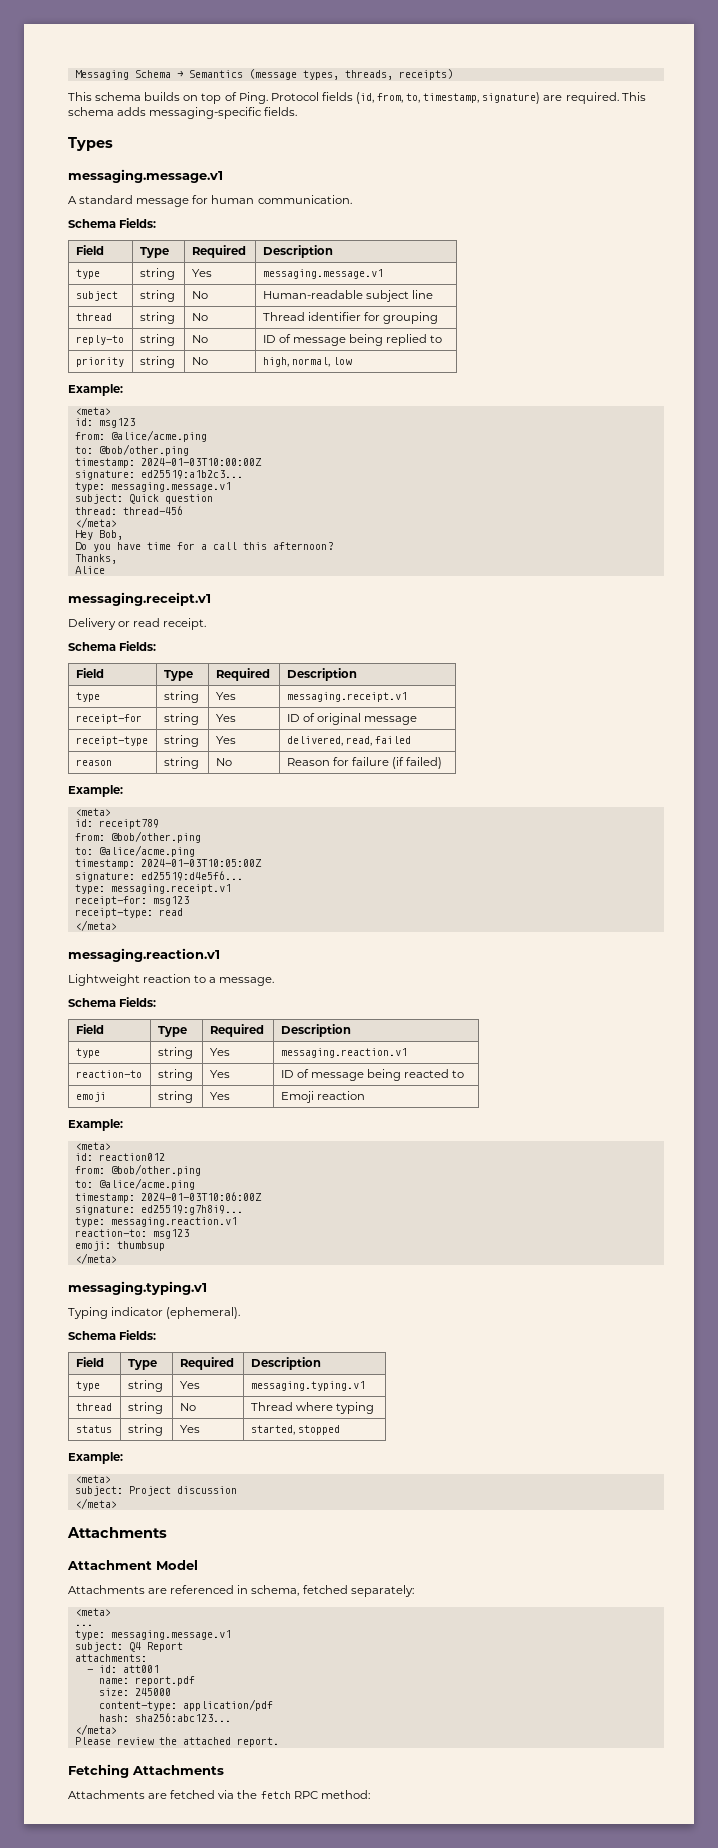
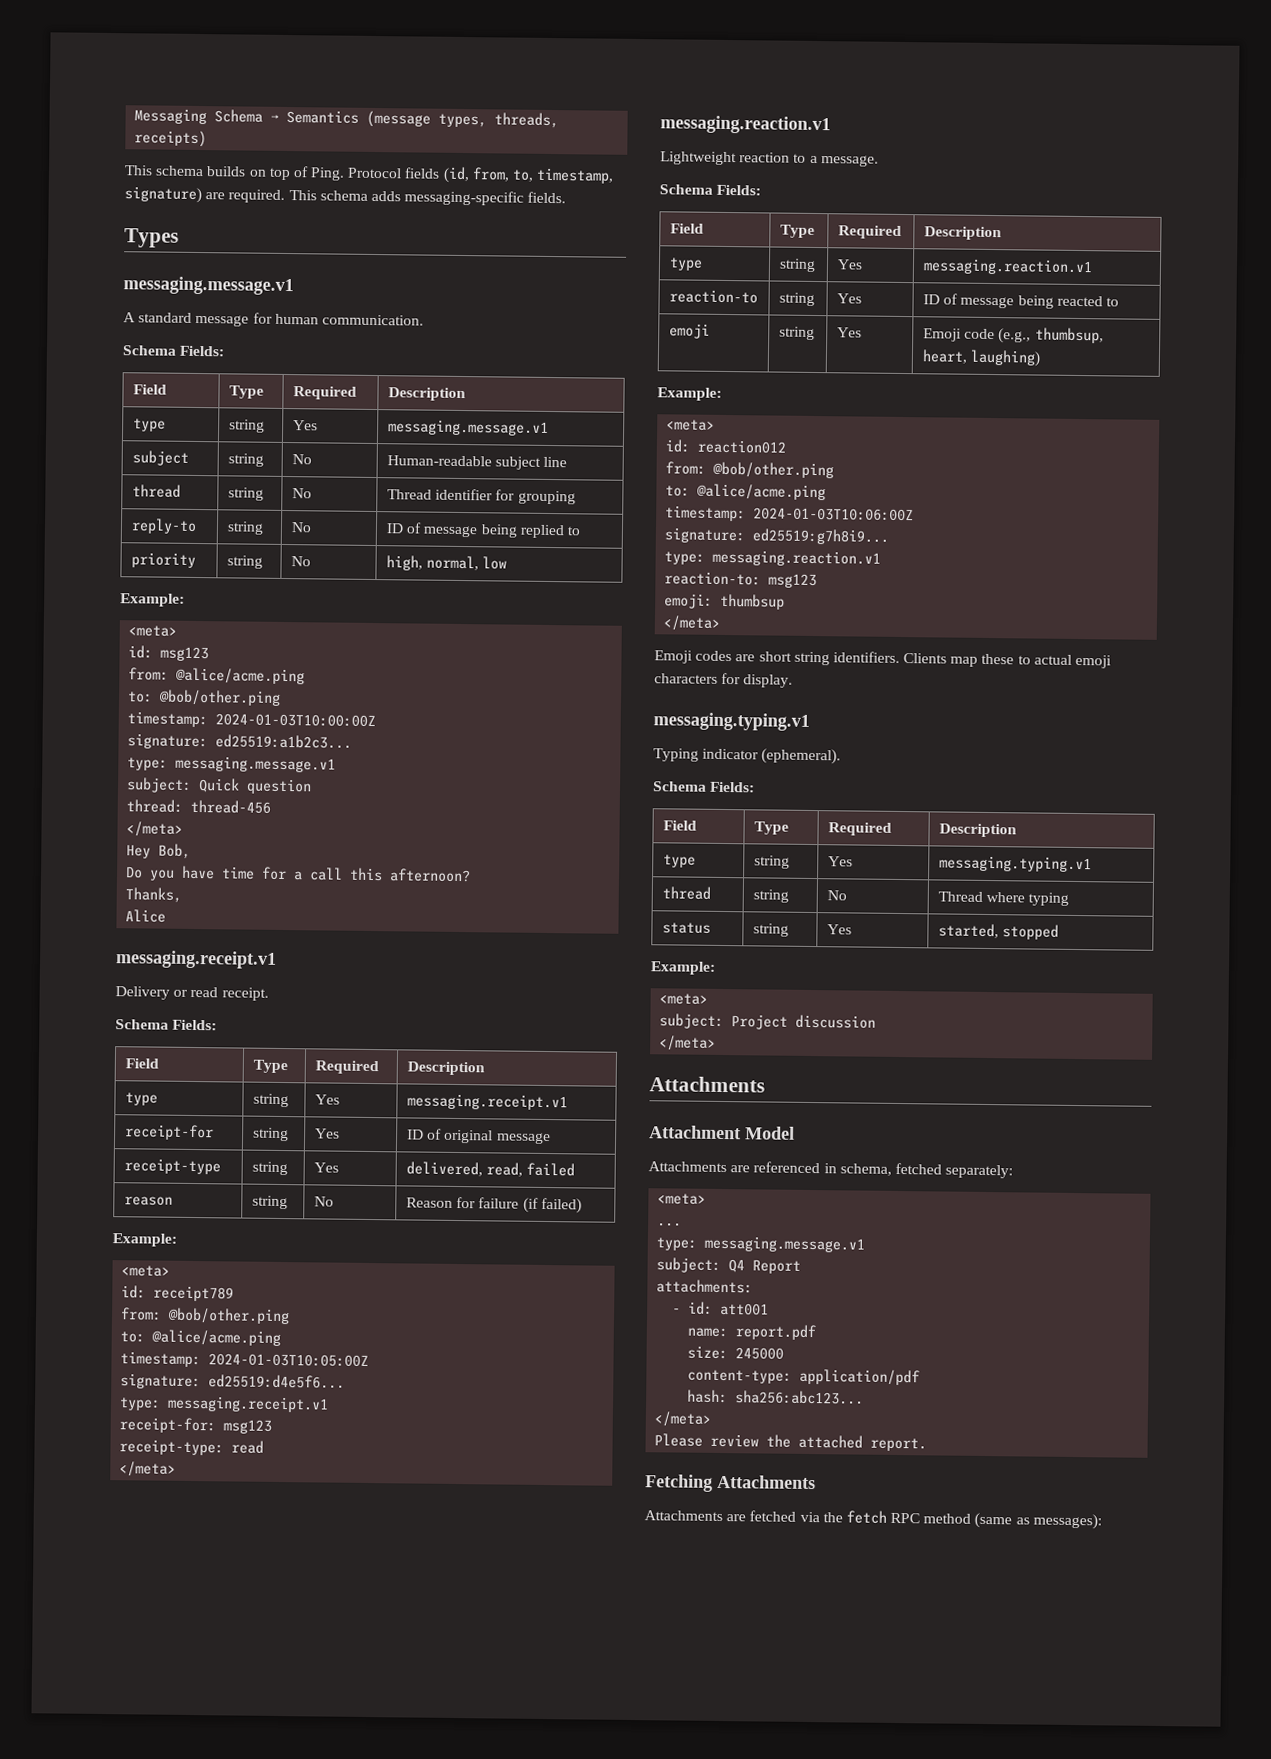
[317,1091,366,1100] reaction -> [964,327,1104,344] [921,349,1042,367] code (e.g., thumbsup, heart, laughing)
(117, 1258) none -> [654,650,1113,669] [654,672,794,688] // Emoji codes are short string identifiers. Clients map these to actual emoji characters for display.
[320,1790,370,1799] method: -> [923,1512,1102,1530] method (same as messages):

